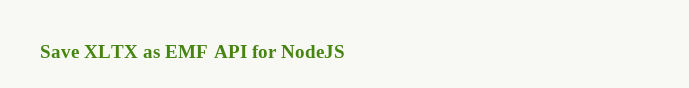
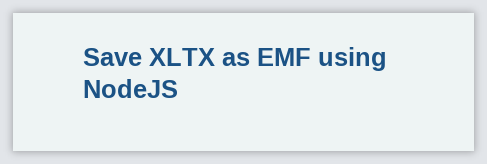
[213,45,277,58] API for -> [318,47,387,71] using

